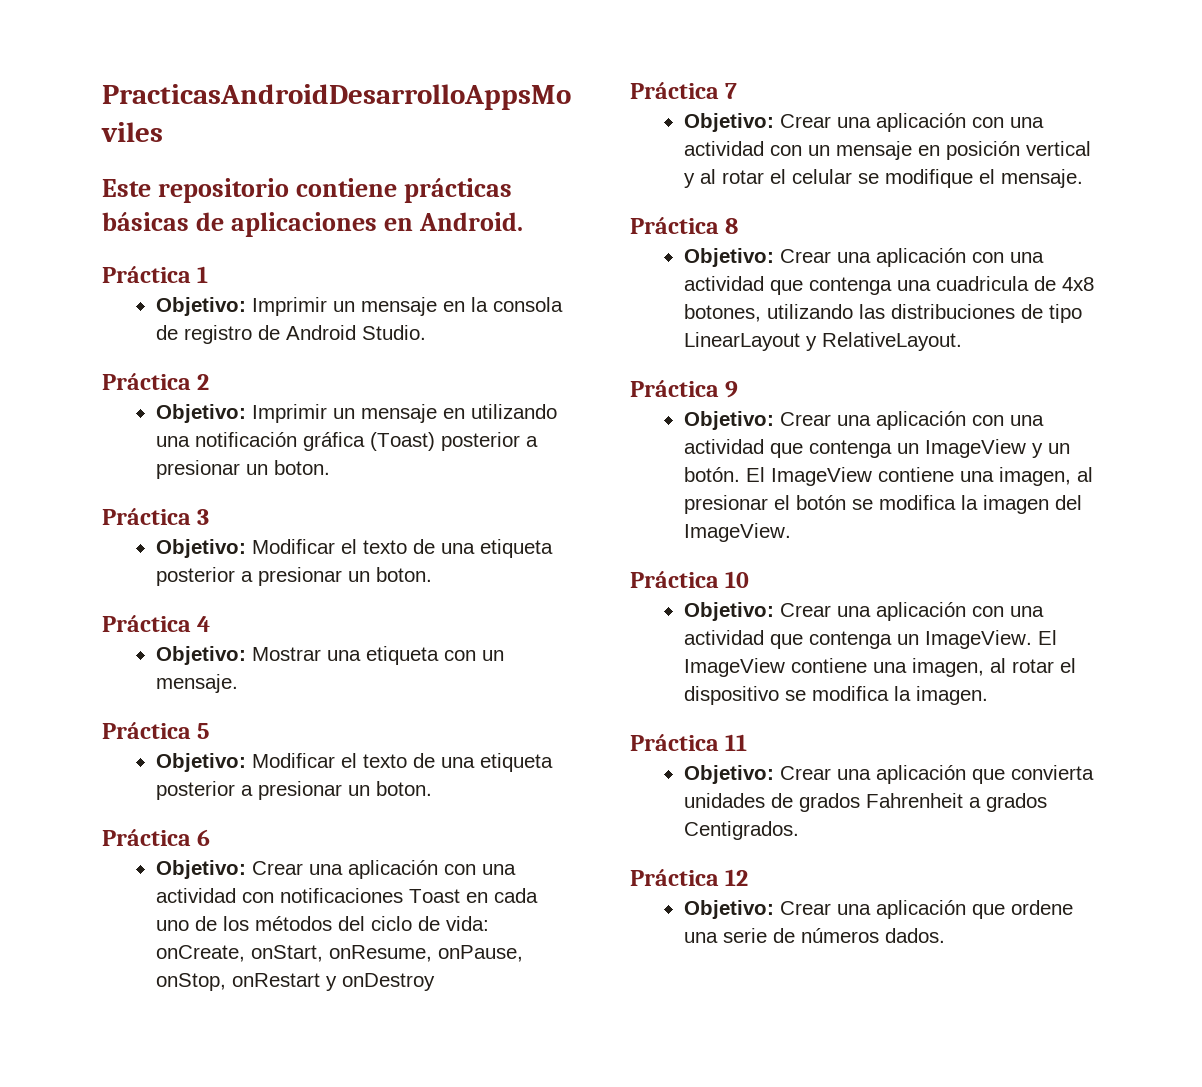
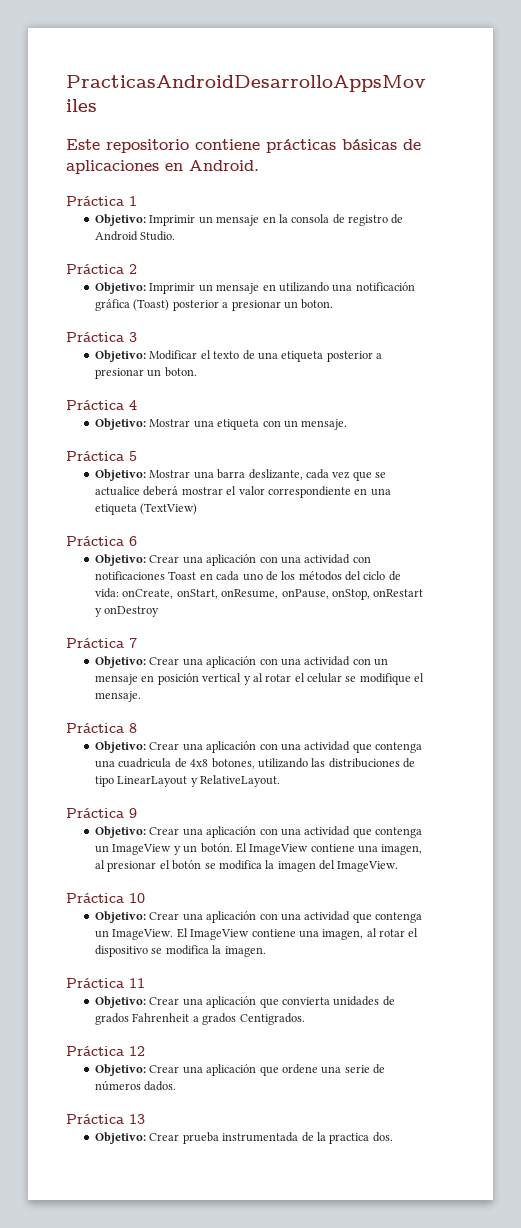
[251,753,553,772] [155,781,432,800] Modificar el texto de una etiqueta posterior a presionar un boton. -> [149,469,387,481] [95,486,391,498] [95,503,198,515] Mostrar una barra deslizante, cada vez que se actualice deberá mostrar el valor correspondiente en una etiqueta (TextView)
(945, 935) none -> [66,1114,145,1124] [95,1132,393,1144] // Práctica 13 // Objetivo: Crear prueba instrumentada de la practica dos.

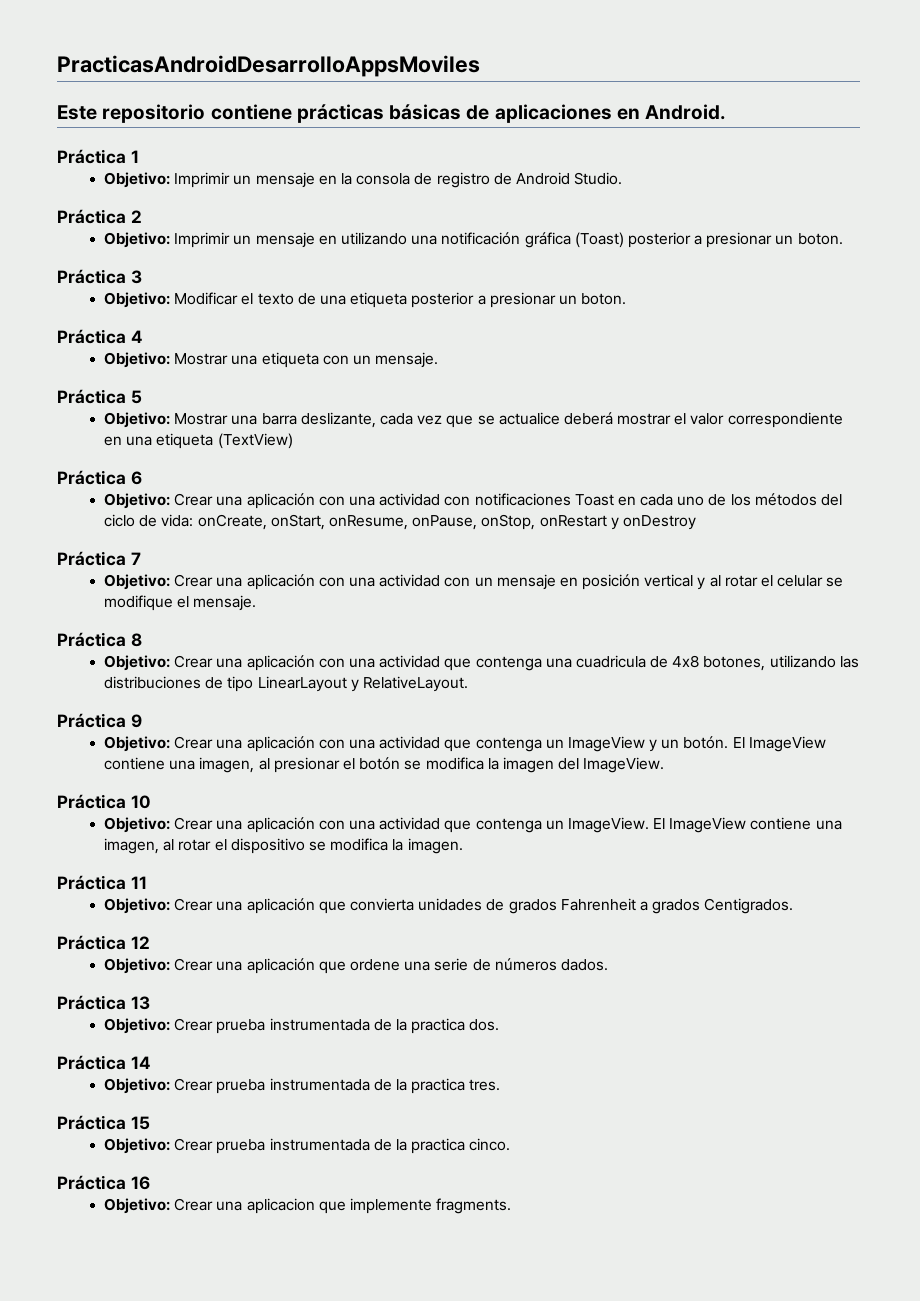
(393, 1137) none -> [57,1055,151,1070] [104,1078,501,1094] [57,1115,150,1130] [104,1138,511,1154] [57,1175,150,1190] [104,1198,512,1214] // Práctica 14 // Objetivo: Crear prueba instrumentada de la practica tres. // Práctica 15 // Objetivo: Crear prueba instrumentada de la practica cinco. // Práctica 16 // Objetivo: Crear una aplicacion que implemente fragments.

